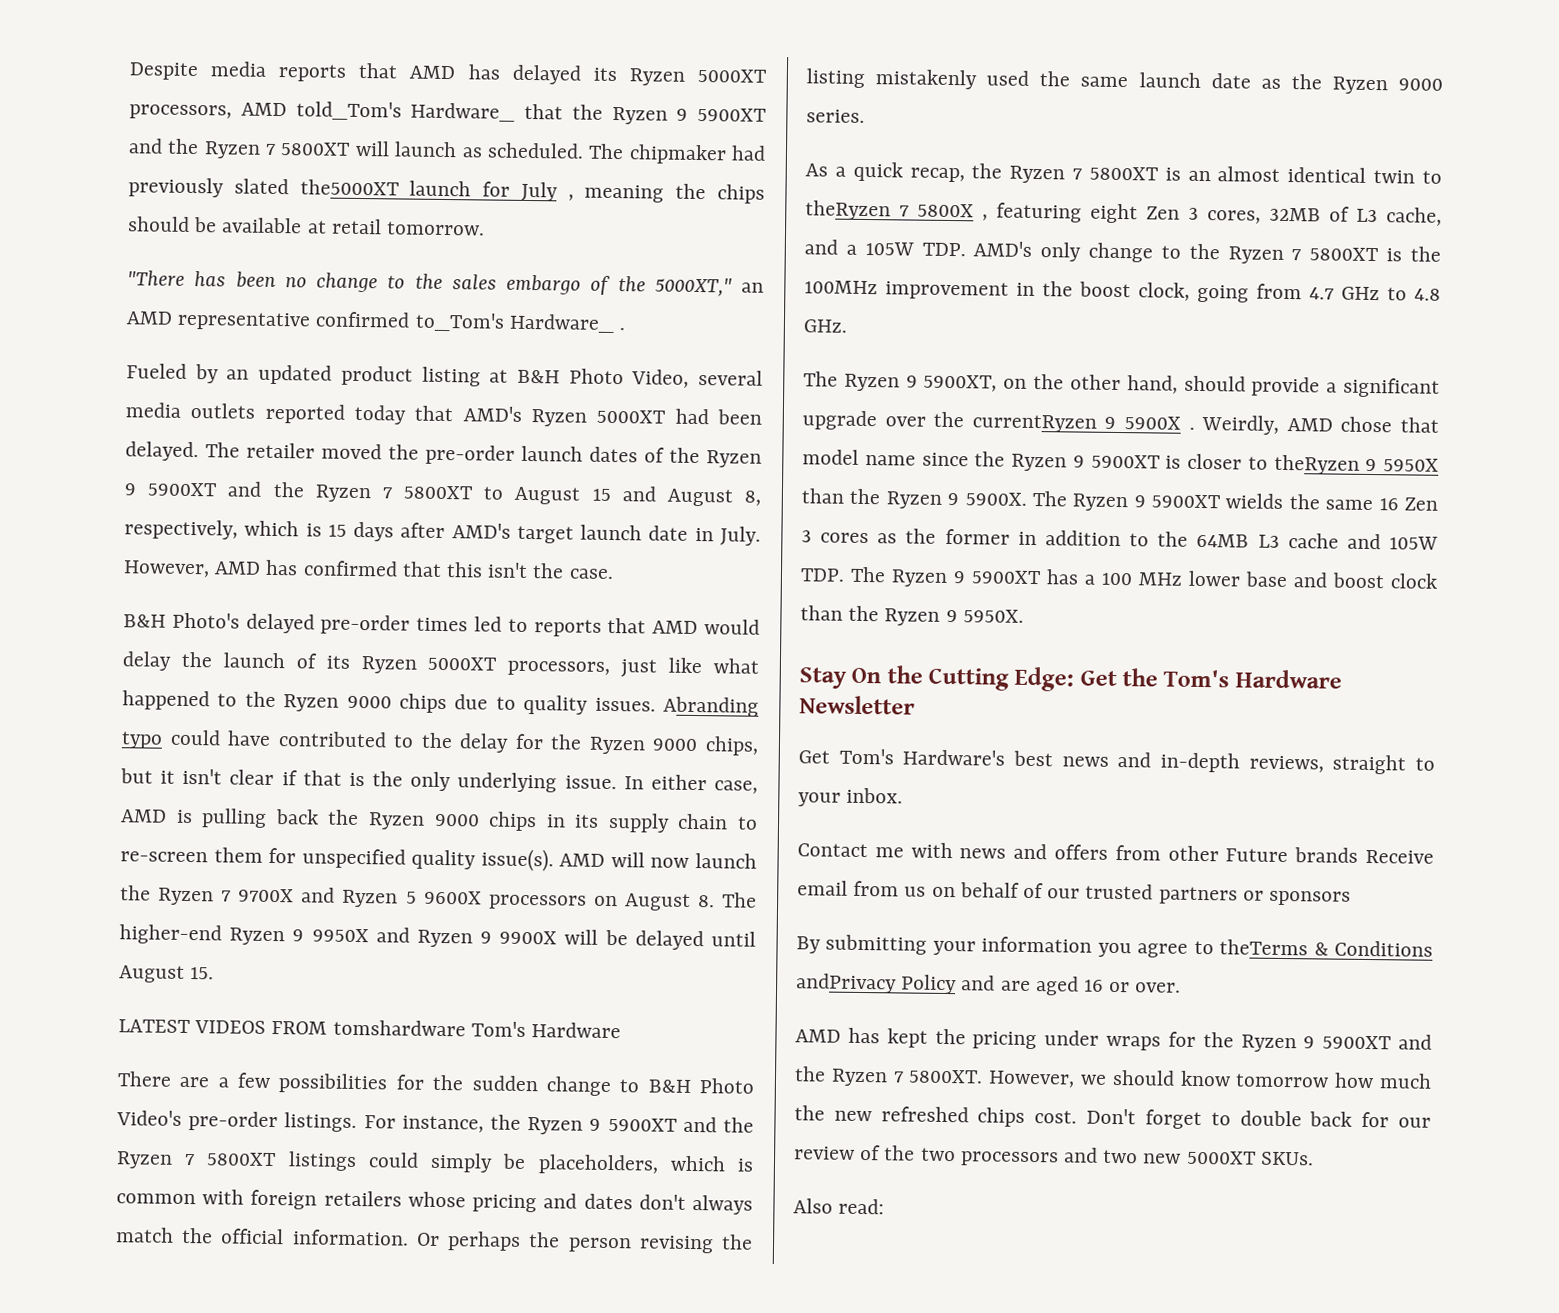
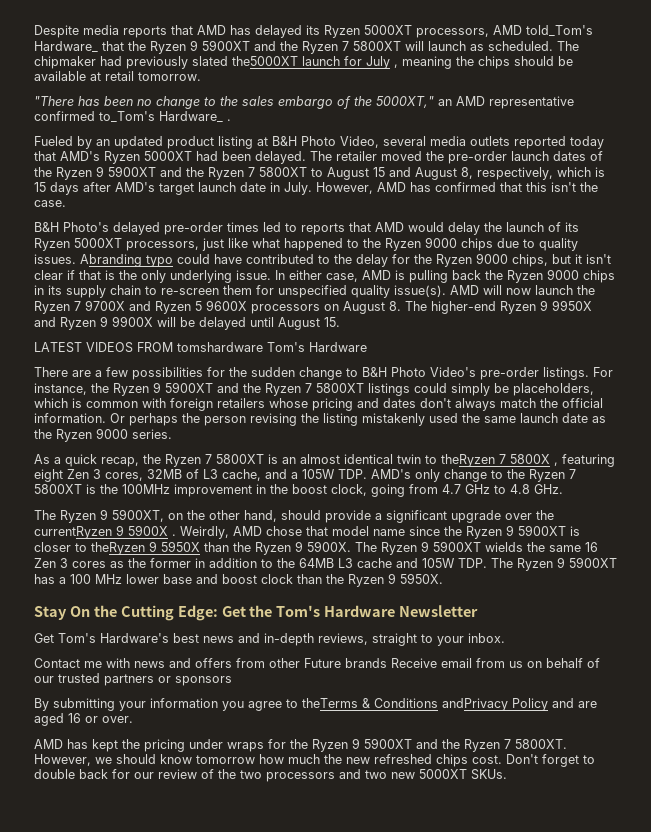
[793,1198,885,1215] // Also read: -> (507, 774) none

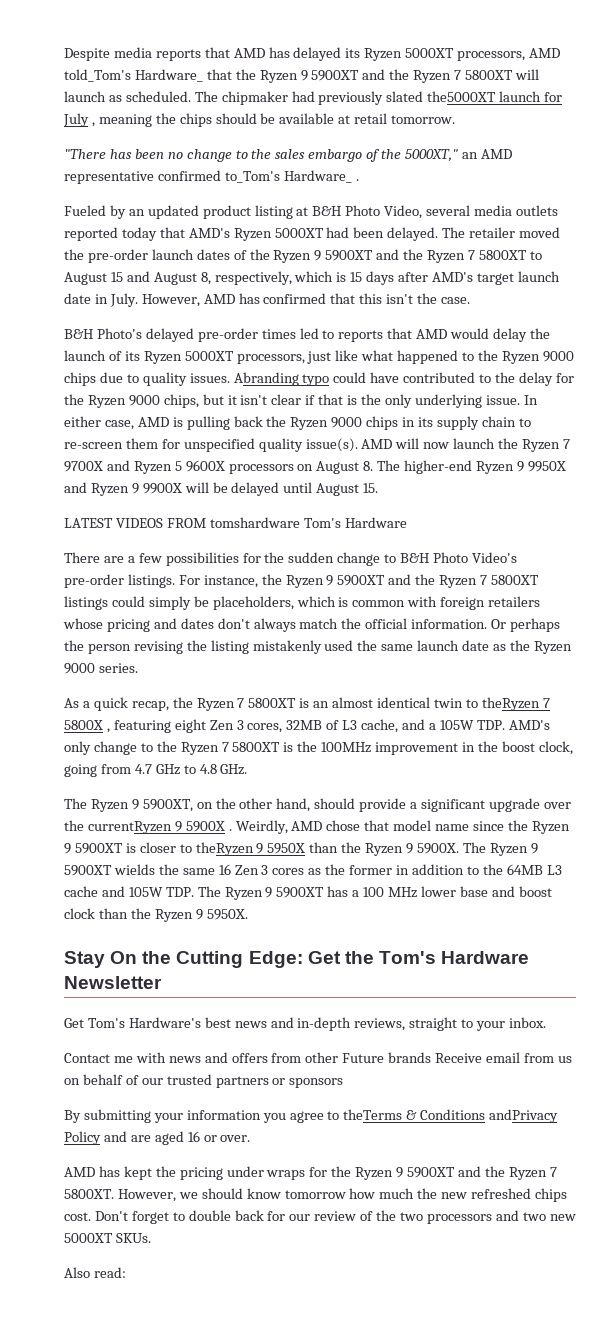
(507, 774) none -> [64,1267,126,1278] // Also read:

